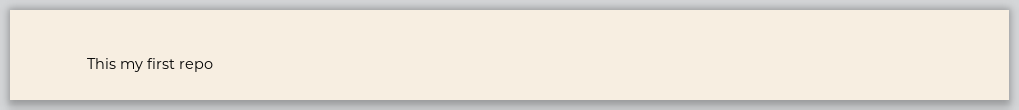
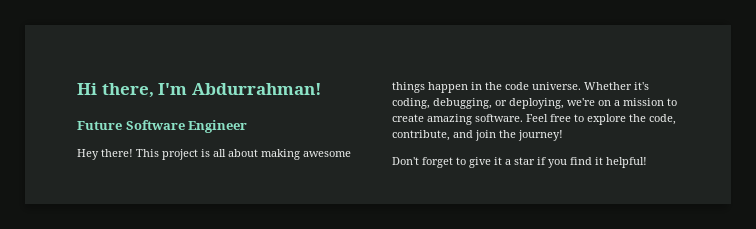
[87,58,213,72] This my first repo -> [77,83,322,98] [77,120,248,133] [77,149,351,160] [392,82,649,93] [392,98,677,109] [392,114,676,125] [392,130,563,141] [392,157,647,168] Hi there, I'm Abdurrahman! // Future Software Engineer // Hey there! This project is all about making awesome things happen in the code universe. Whether it's coding, debugging, or deploying, we're on a mission to create amazing software. Feel free to explore the code, contribute, and join the journey! // Don't forget to give it a star if you find it helpful!

